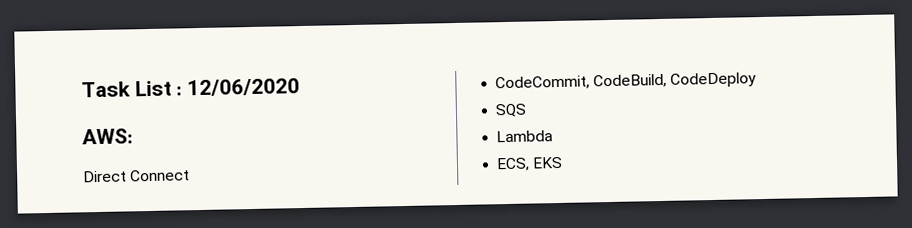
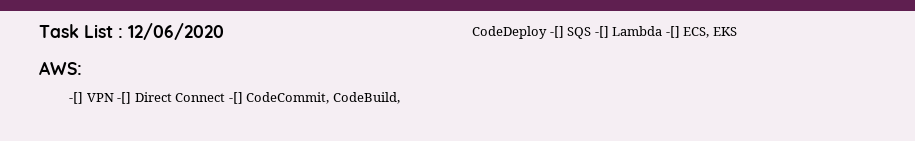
(133, 136) none -> [69,92,132,104] -[] VPN -[]
(191, 175) // -> [228,92,243,104] -[]
(758, 80) // -> [549,26,564,38] -[]
(528, 110) // -> [594,26,609,38] -[]
(554, 136) // -> [665,26,680,38] -[]

